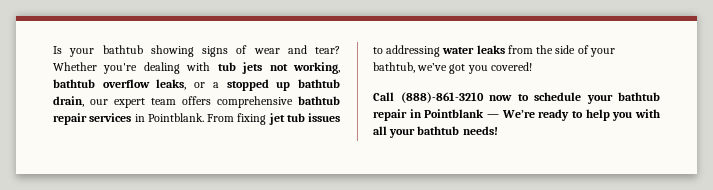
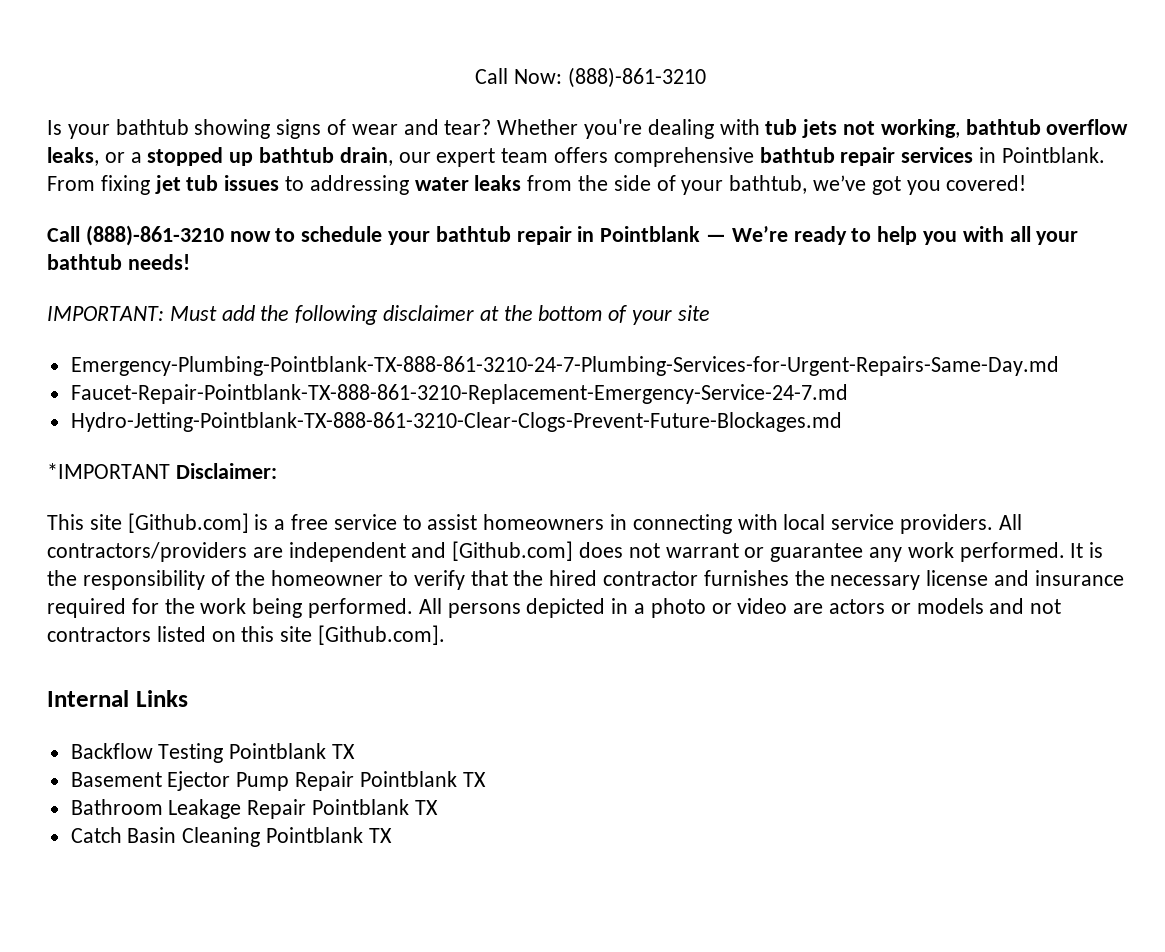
(53, 50) none -> [475,67,706,88] Call Now: (888)-861-3210 //
(498, 130) none -> [47,305,710,325] [70,356,1059,376] [70,384,848,404] [70,412,842,432] [47,463,277,479] [47,513,1022,534] [47,541,1104,562] [47,570,1124,590] [47,598,1062,618] [47,625,446,645] [47,690,188,707] [70,743,356,763] [70,771,486,791] [70,799,438,819] [70,827,392,847] // IMPORTANT: Must add the following disclaimer at the bottom of your site // Emergency-Plumbing-Pointblank-TX-888-861-3210-24-7-Plumbing-Services-for-Urgent-Repairs-Same-Day.md // Faucet-Repair-Pointblank-TX-888-861-3210-Replacement-Emergency-Service-24-7.md // Hydro-Jetting-Pointblank-TX-888-861-3210-Clear-Clogs-Prevent-Future-Blockages.md // *IMPORTANT Disclaimer: // This site [Github.com] is a free service to assist homeowners in connecting with local service providers. All contractors/providers are independent and [Github.com] does not warrant or guarantee any work performed. It is the responsibility of the homeowner to verify that the hired contractor furnishes the necessary license and insurance required for the work being performed. All persons depicted in a photo or video are actors or models and not contractors listed on this site [Github.com]. // Internal Links // Backflow Testing Pointblank TX // Basement Ejector Pump Repair Pointblank TX // Bathroom Leakage Repair Pointblank TX // Catch Basin Cleaning Pointblank TX

